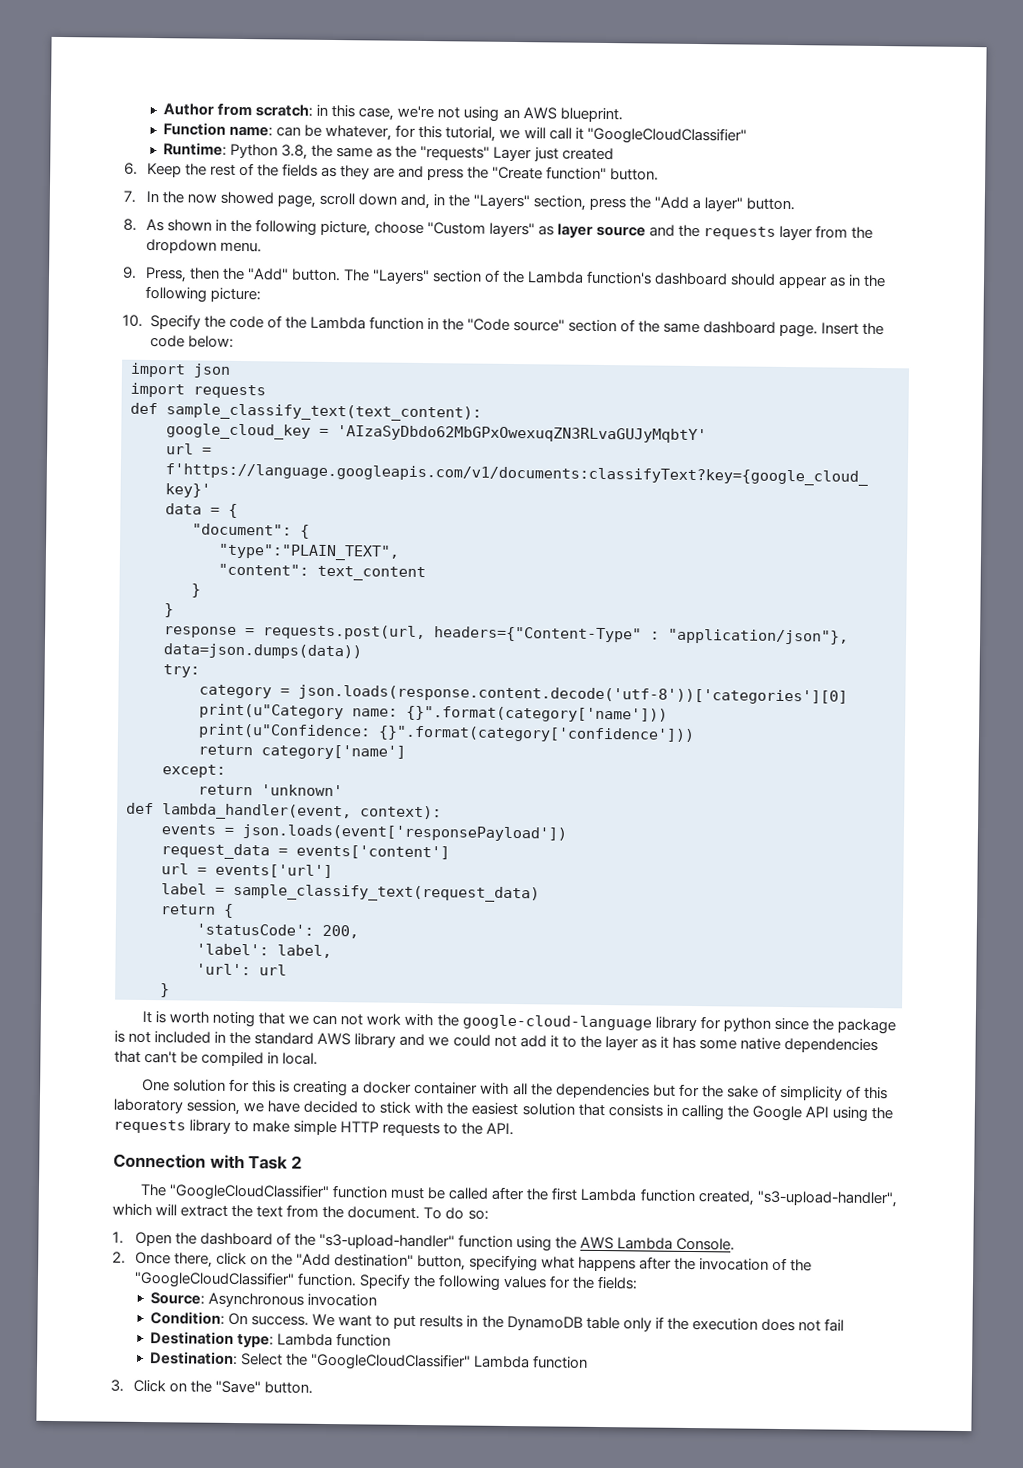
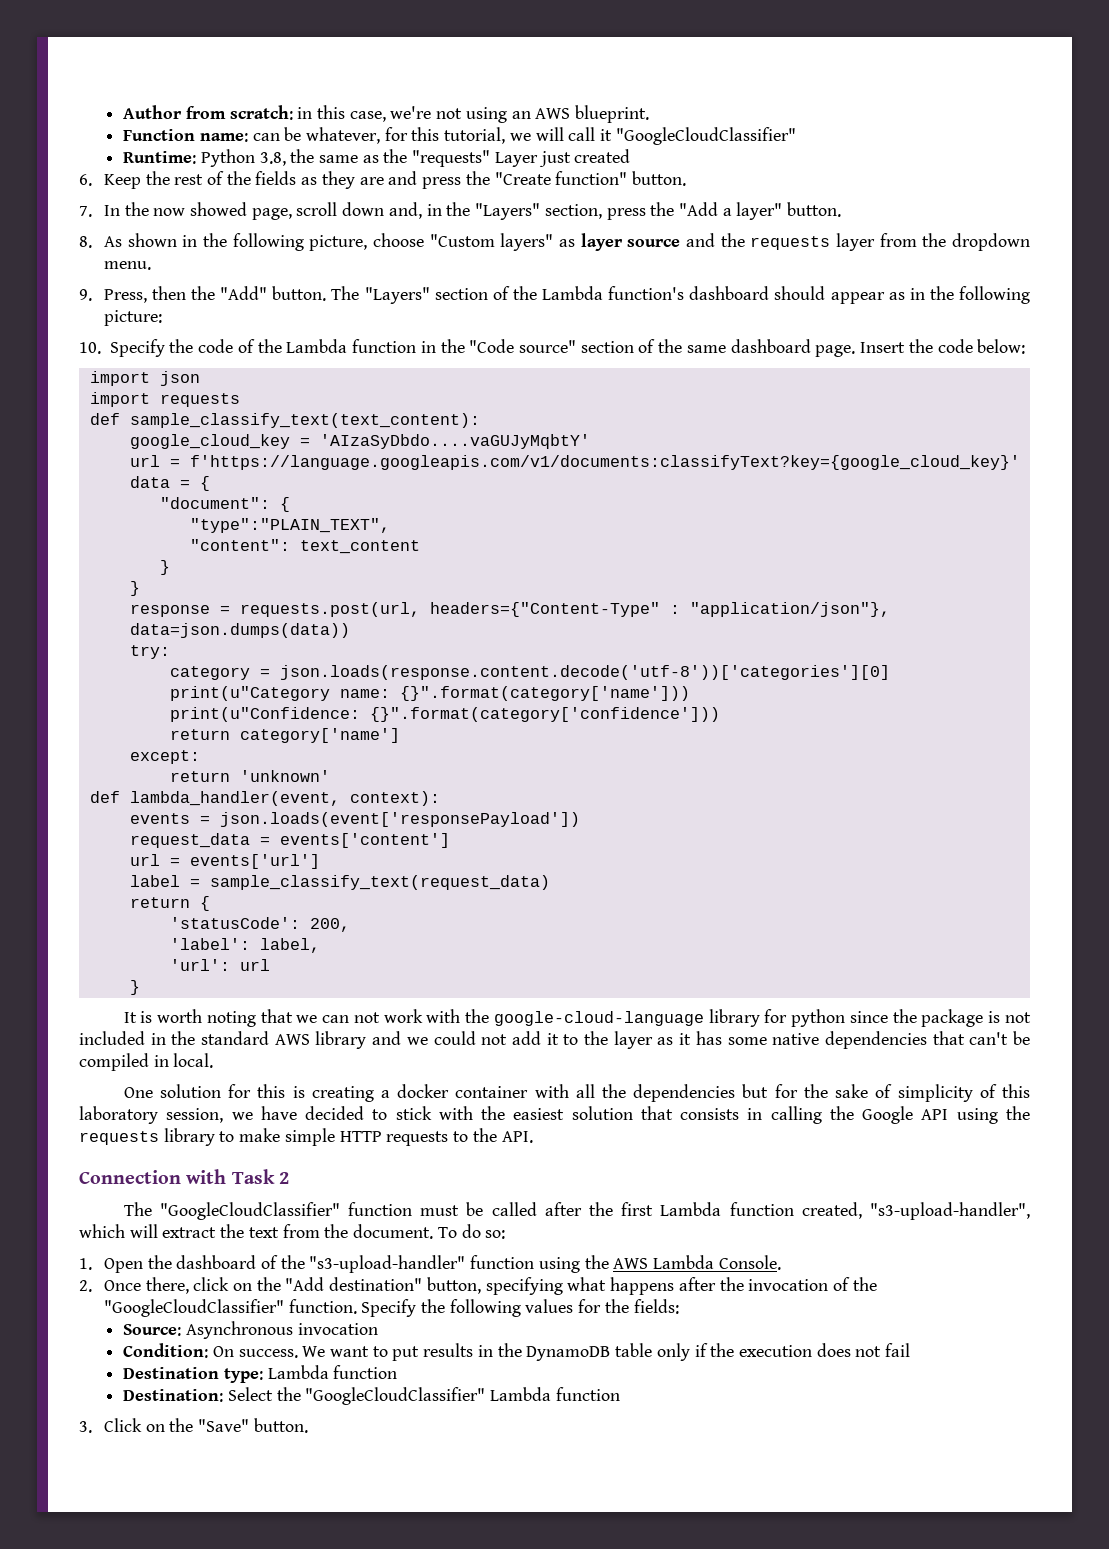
[337,425,707,444] 'AIzaSyDbdo62MbGPxOwexuqZN3RLvaGUJyMqbtY' -> [319,434,590,449] 'AIzaSyDbdo....vaGUJyMqbtY'

